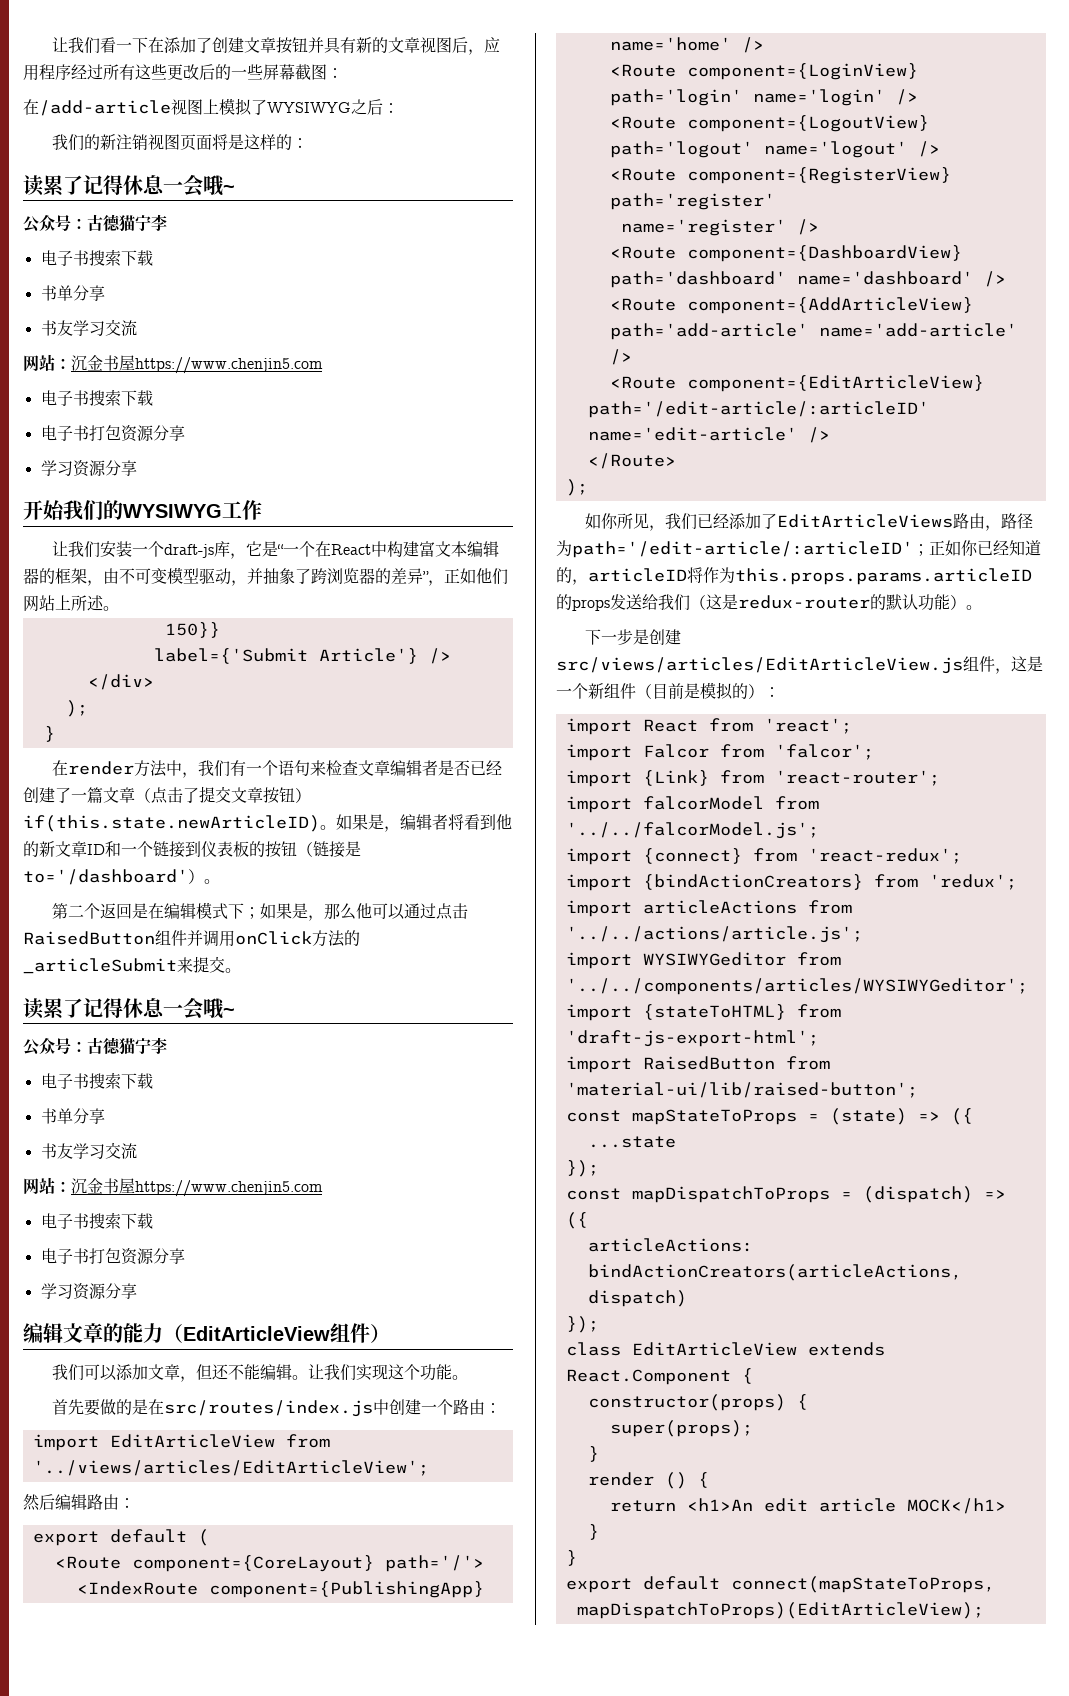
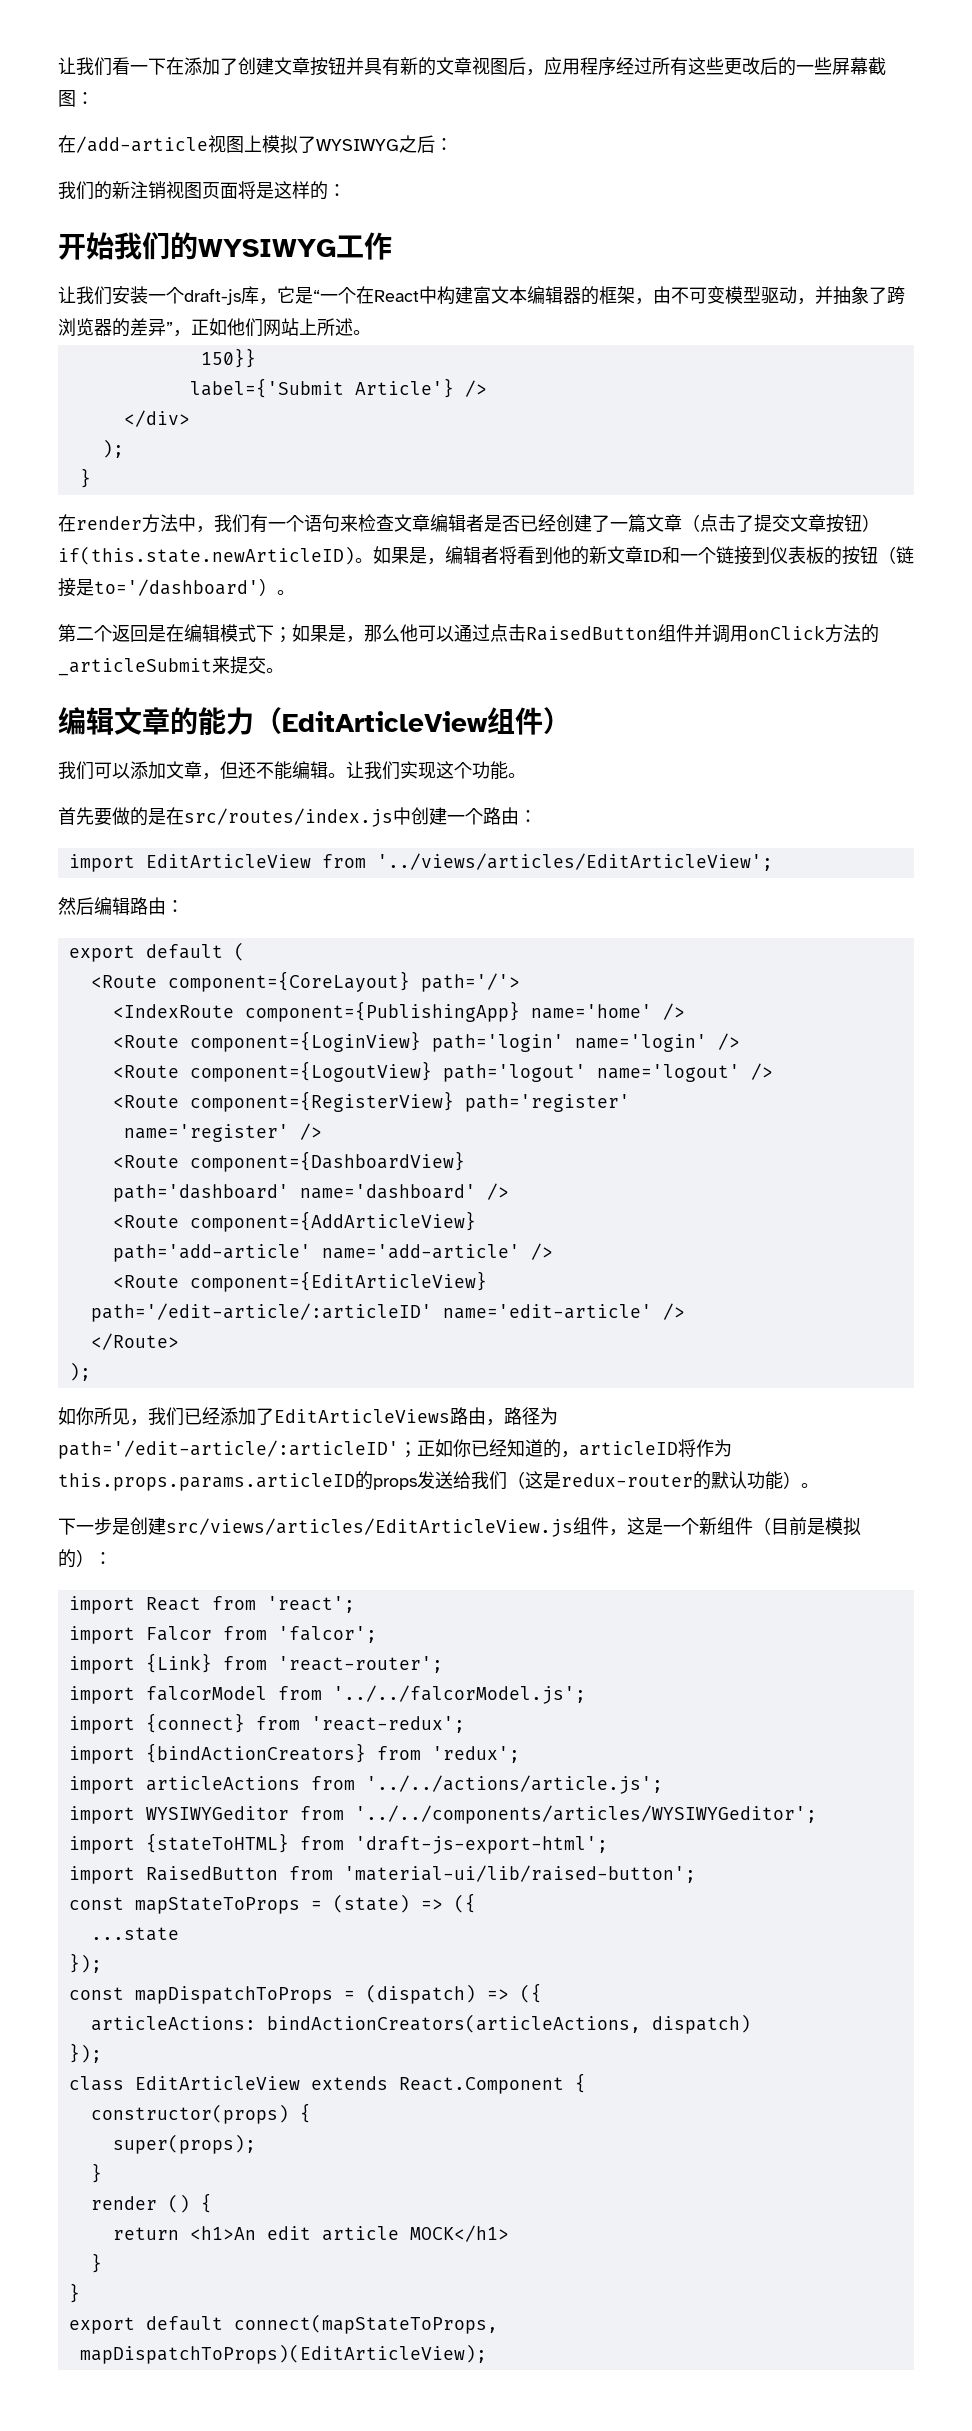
[23,174,235,197] [23,214,167,233] [40,249,153,266] [40,285,105,301] [40,319,137,336] [23,354,323,374] [40,389,153,406] [40,425,185,442] [40,460,137,477] // 读累了记得休息一会哦~ // 公众号：古德猫宁李 // 电子书搜索下载 // 书单分享 // 书友学习交流 // 网站：沉金书屋https://www.chenjin5.com // 电子书搜索下载 // 电子书打包资源分享 // 学习资源分享 -> (346, 190) none
[23,997,235,1020] [23,1037,167,1056] [40,1072,153,1089] [40,1108,105,1124] [40,1142,137,1159] [23,1177,323,1197] [40,1212,153,1229] [40,1248,185,1265] [40,1283,137,1300] // 读累了记得休息一会哦~ // 公众号：古德猫宁李 // 电子书搜索下载 // 书单分享 // 书友学习交流 // 网站：沉金书屋https://www.chenjin5.com // 电子书搜索下载 // 电子书打包资源分享 // 学习资源分享 -> (284, 670) none

